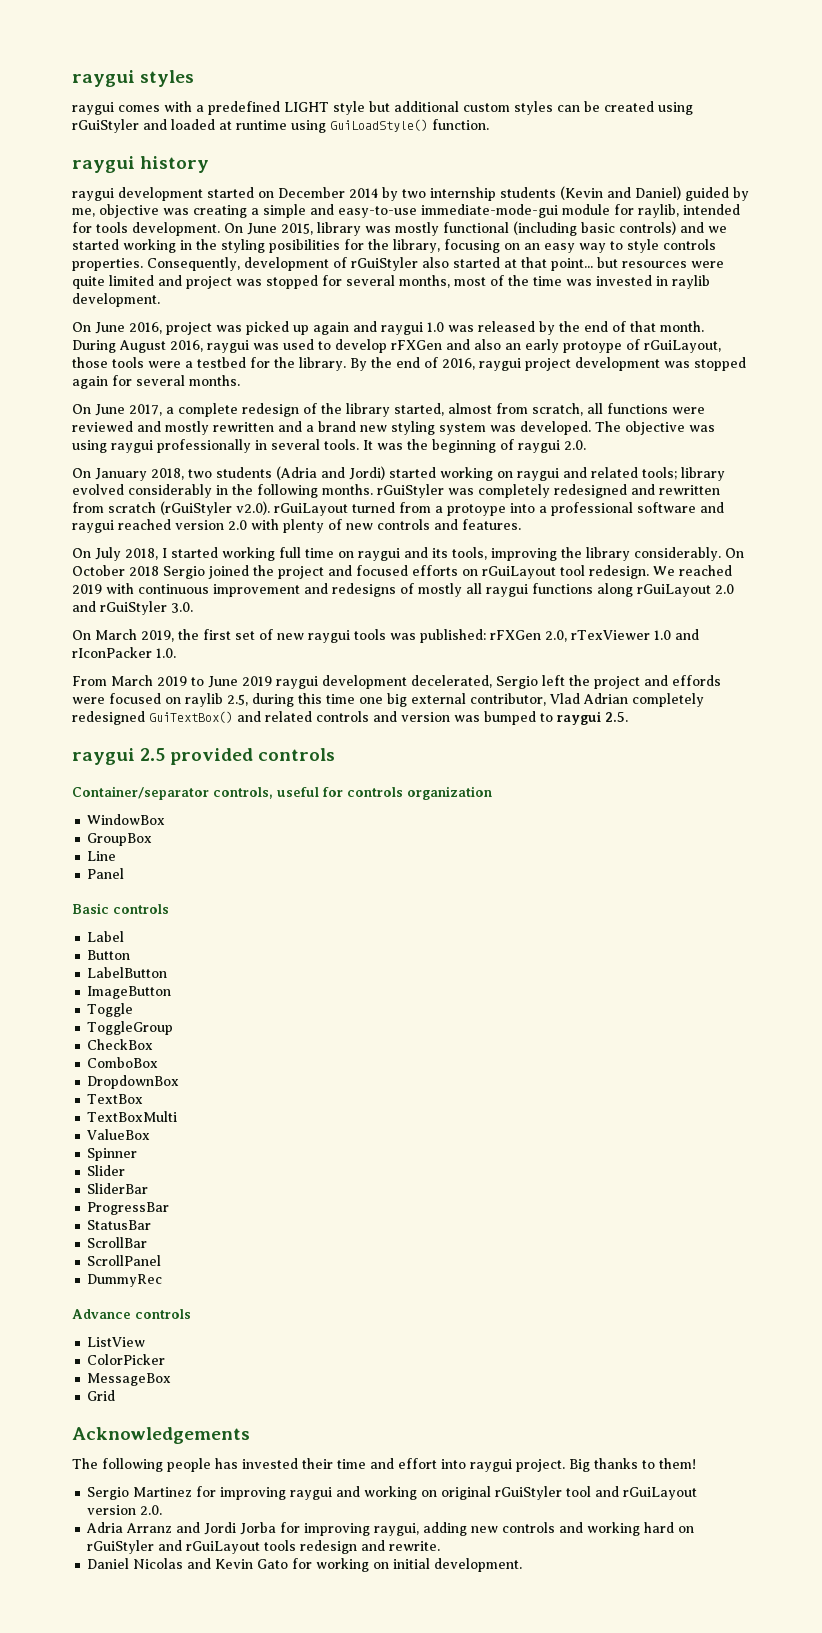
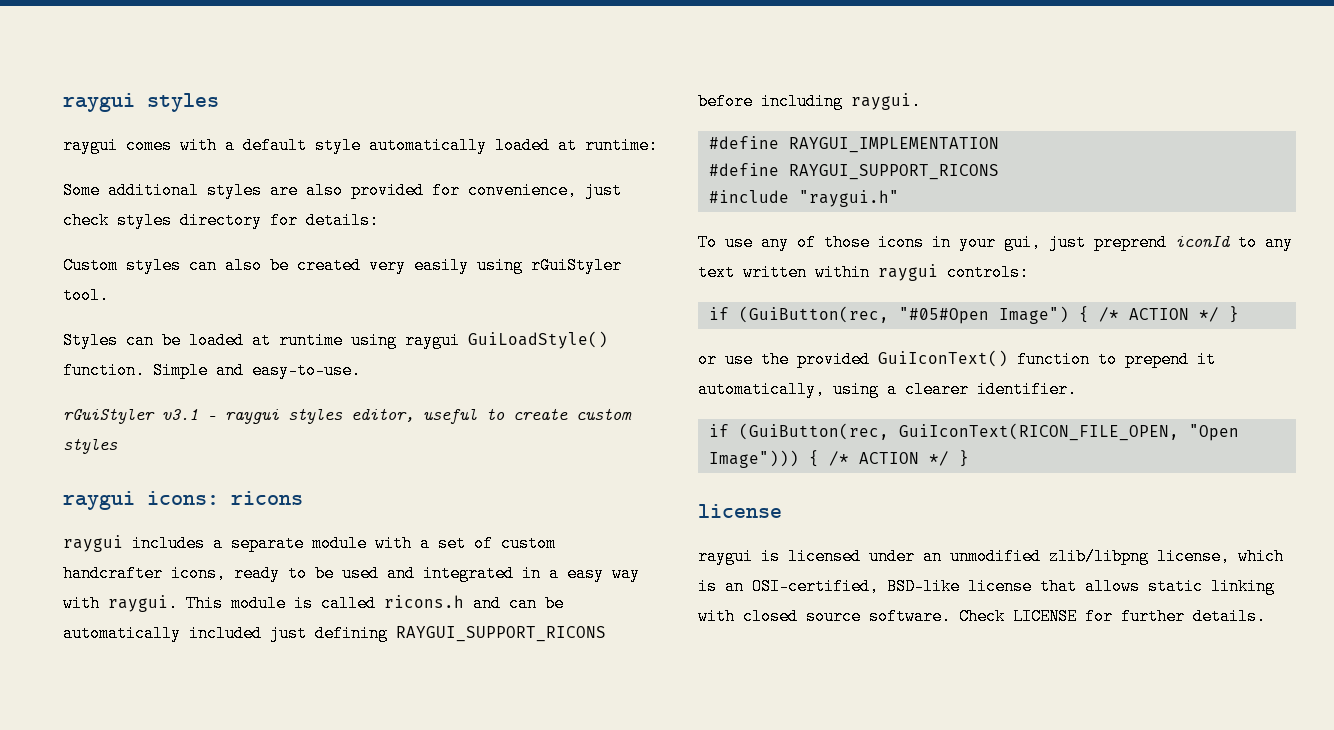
[208,101,510,115] predefined LIGHT style but additional custom -> [243,137,658,154] [63,182,622,199] [63,212,379,229] [63,257,118,274] default style automatically loaded at runtime: // Some additional styles are also provided for convenience, just check styles directory for details: // Custom
(580, 108) none -> [225,257,262,274] also
[658,102,693,115] [72,119,167,133] using rGuiStyler and -> [369,257,622,274] [63,287,109,304] [63,332,181,349] very easily using rGuiStyler tool. // Styles can be
(326, 126) none -> [405,332,460,349] raygui
[72,156,210,173] [72,186,749,201] [72,204,740,218] [72,221,727,236] [72,239,716,253] [72,257,724,271] [72,275,710,289] [72,293,160,307] [72,321,704,335] [72,339,721,353] [72,357,746,371] [72,375,240,389] [72,403,705,417] [72,421,715,435] [72,439,586,453] [72,466,725,481] [72,484,720,498] [72,501,724,516] [72,519,521,533] [72,547,744,561] [72,565,732,579] [72,583,734,597] [72,601,193,615] [72,629,699,643] [72,647,176,658] [72,675,721,689] [72,693,704,707] [72,711,628,725] [72,748,336,765] [72,786,492,800] [87,814,166,825] [87,833,153,846] [87,851,117,861] [87,868,125,879] [72,903,169,914] [87,931,125,942] [87,950,131,960] [87,967,168,978] [87,986,172,999] [87,1003,134,1017] [87,1021,174,1035] [87,1039,154,1050] [87,1057,159,1068] [87,1075,180,1089] [87,1094,144,1104] [87,1111,178,1122] [87,1129,151,1140] [87,1148,138,1161] [87,1165,126,1176] [87,1183,149,1194] [87,1202,170,1215] [87,1220,152,1230] [87,1237,148,1248] [87,1255,162,1266] [87,1274,163,1287] [72,1309,191,1319] [87,1337,146,1347] [87,1354,166,1365] [87,1373,172,1386] [87,1390,116,1401] [72,1427,250,1444] [72,1458,696,1472] [87,1486,698,1500] [87,1505,163,1515] [86,1522,695,1536] [87,1540,441,1554] [87,1558,523,1572] // raygui history // raygui development started on December 2014 by two internship students (Kevin and Daniel) guided by me, objective was creating a simple and easy-to-use immediate-mode-gui module for raylib, intended for tools development. On June 2015, library was mostly functional (including basic controls) and we started working in the styling posibilities for the library, focusing on an easy way to style controls properties. Consequently, development of rGuiStyler also started at that point... but resources were quite limited and project was stopped for several months, most of the time was invested in raylib development. // On June 2016, project was picked up again and raygui 1.0 was released by the end of that month. During August 2016, raygui was used to develop rFXGen and also an early protoype of rGuiLayout, those tools were a testbed for the library. By the end of 2016, raygui project development was stopped again for several months. // On June 2017, a complete redesign of the library started, almost from scratch, all functions were reviewed and mostly rewritten and a brand new styling system was developed. The objective was using raygui professionally in several tools. It was the beginning of raygui 2.0. // On January 2018, two students (Adria and Jordi) started working on raygui and related tools; library evolved considerably in the following months. rGuiStyler was completely redesigned and rewritten from scratch (rGuiStyler v2.0). rGuiLayout turned from a protoype into a professional software and raygui reached version 2.0 with plenty of new controls and features. // On July 2018, I started working full time on raygui and its tools, improving the library considerably. On October 2018 Sergio joined the project and focused efforts on rGuiLayout tool redesign. We reached 2019 with continuous improvement and redesigns of mostly all raygui functions along rGuiLayout 2.0 and rGuiStyler 3.0. // On March 2019, the first set of new raygui tools was published: rFXGen 2.0, rTexViewer 1.0 and rIconPacker 1.0. // From March 2019 to June 2019 raygui development decelerated, Sergio left the project and effords were focused on raylib 2.5, during this time one big external contributor, Vlad Adrian completely redesigned GuiTextBox() and related controls and version was bumped to raygui 2.5. // raygui 2.5 provided controls // Container/separator controls, useful for controls organization // WindowBox // GroupBox // Line // Panel // Basic controls // Label // Button // LabelButton // ImageButton // Toggle // ToggleGroup // CheckBox // ComboBox // DropdownBox // TextBox // TextBoxMulti // ValueBox // Spinner // Slider // SliderBar // ProgressBar // StatusBar // ScrollBar // ScrollPanel // DummyRec // Advance controls // ListView // ColorPicker // MessageBox // Grid // Acknowledgements // The following people has invested their time and effort into raygui project. Big thanks to them! // Sergio Martinez for improving raygui and working on original rGuiStyler tool and rGuiLayout version 2.0. // Adria Arranz and Jordi Jorba for improving raygui, adding new controls and working hard on rGuiStyler and rGuiLayout tools redesign and rewrite. // Daniel Nicolas and Kevin Gato for working on initial development. -> [153,362,361,379] [63,408,632,424] [63,438,118,454] [63,491,303,510] [63,535,556,552] [63,565,640,582] [63,595,564,612] [63,625,606,642] [698,93,921,110] [708,136,999,153] [708,163,999,180] [708,190,899,207] [698,234,1293,251] [698,264,1029,281] [708,306,1239,324] [698,350,1216,368] [698,381,1077,398] [708,423,1239,441] [708,450,969,468] [698,504,782,518] [698,548,1284,565] [698,578,1275,595] [698,608,1266,625] Simple and easy-to-use. // rGuiStyler v3.1 - raygui styles editor, useful to create custom styles // raygui icons: ricons // raygui includes a separate module with a set of custom handcrafter icons, ready to be used and integrated in a easy way with raygui. This module is called ricons.h and can be automatically included just defining RAYGUI_SUPPORT_RICONS before including raygui. // #define RAYGUI_IMPLEMENTATION // #define RAYGUI_SUPPORT_RICONS // #include "raygui.h" // To use any of those icons in your gui, just preprend iconId to any text written within raygui controls: // if (GuiButton(rec, "#05#Open Image") { /* ACTION */ } // or use the provided GuiIconText() function to prepend it automatically, using a clearer identifier. // if (GuiButton(rec, GuiIconText(RICON_FILE_OPEN, "Open Image"))) { /* ACTION */ } // license // raygui is licensed under an unmodified zlib/libpng license, which is an OSI-certified, BSD-like license that allows static linking with closed source software. Check LICENSE for further details.

